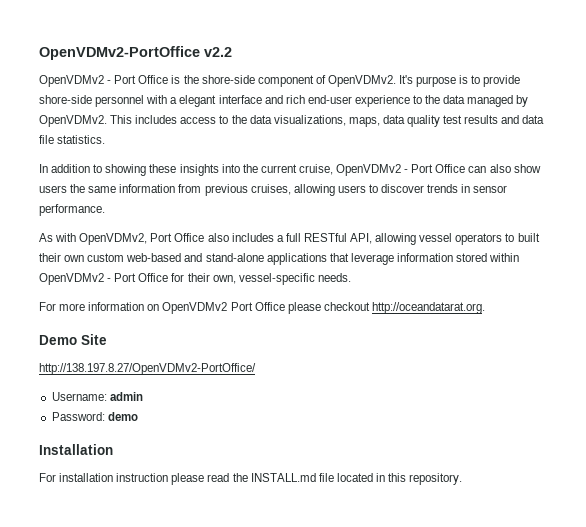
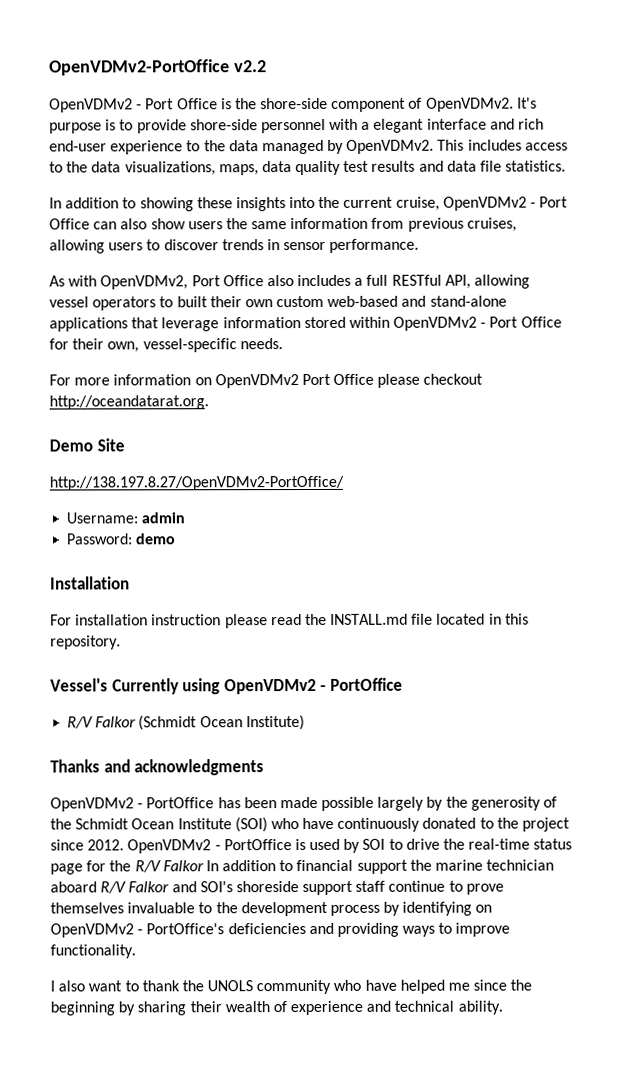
(463, 479) none -> [50,677,403,695] [67,715,305,731] [50,759,265,776] [50,796,558,812] [50,817,571,833] [50,838,573,854] [50,859,555,875] [50,880,504,896] [50,901,493,917] [50,922,511,938] [50,944,136,959] [50,979,533,995] [50,1000,503,1016] // Vessel's Currently using OpenVDMv2 - PortOffice // R/V Falkor (Schmidt Ocean Institute) // Thanks and acknowledgments // OpenVDMv2 - PortOffice has been made possible largely by the generosity of the Schmidt Ocean Institute (SOI) who have continuously donated to the project since 2012. OpenVDMv2 - PortOffice is used by SOI to drive the real-time status page for the R/V Falkor In addition to financial support the marine technician aboard R/V Falkor and SOI's shoreside support staff continue to prove themselves invaluable to the development process by identifying on OpenVDMv2 - PortOffice's deficiencies and providing ways to improve functionality. // I also want to thank the UNOLS community who have helped me since the beginning by sharing their wealth of experience and technical ability.

